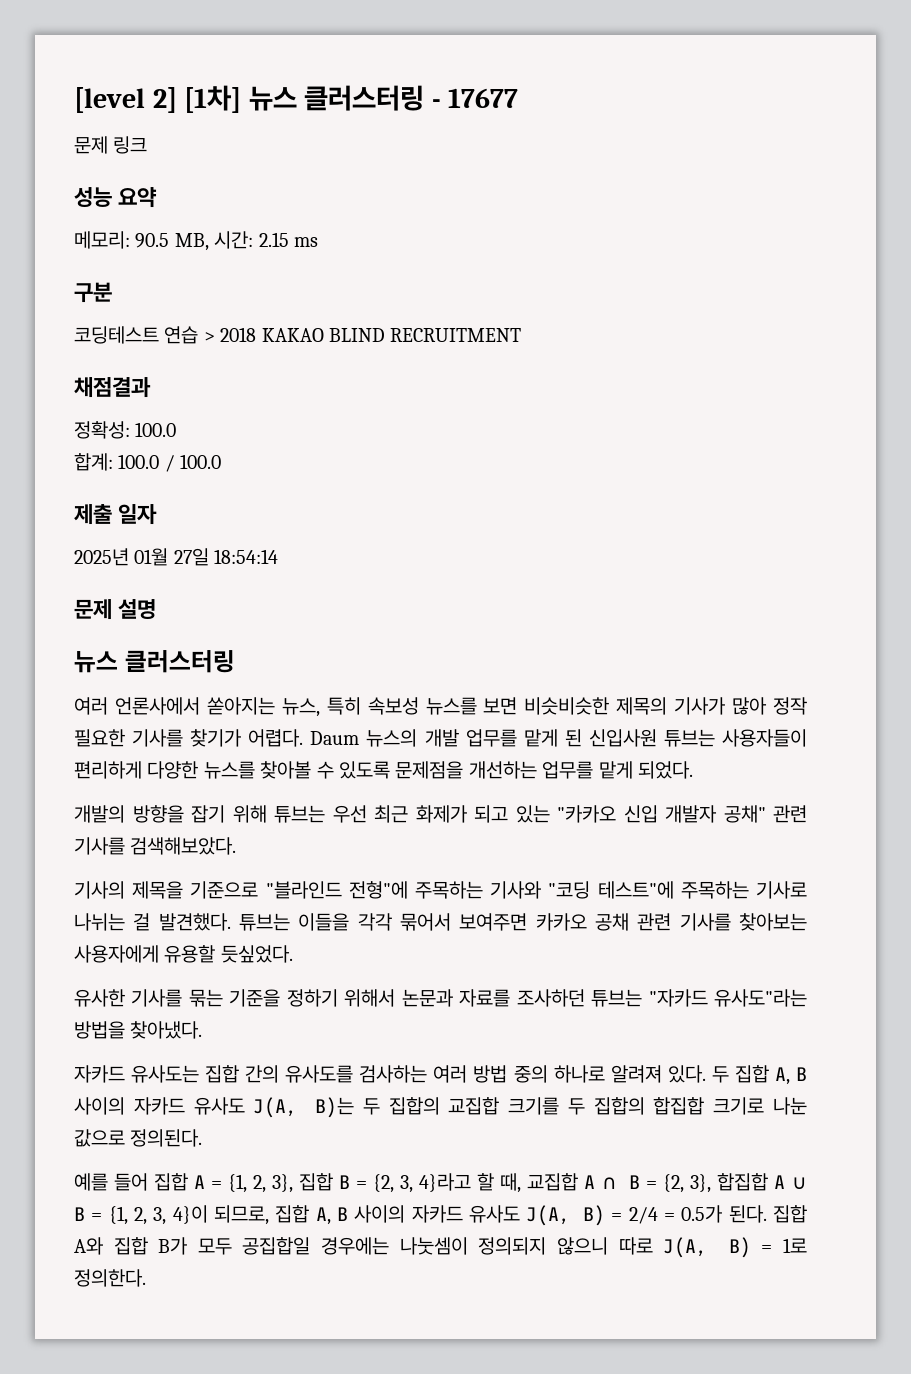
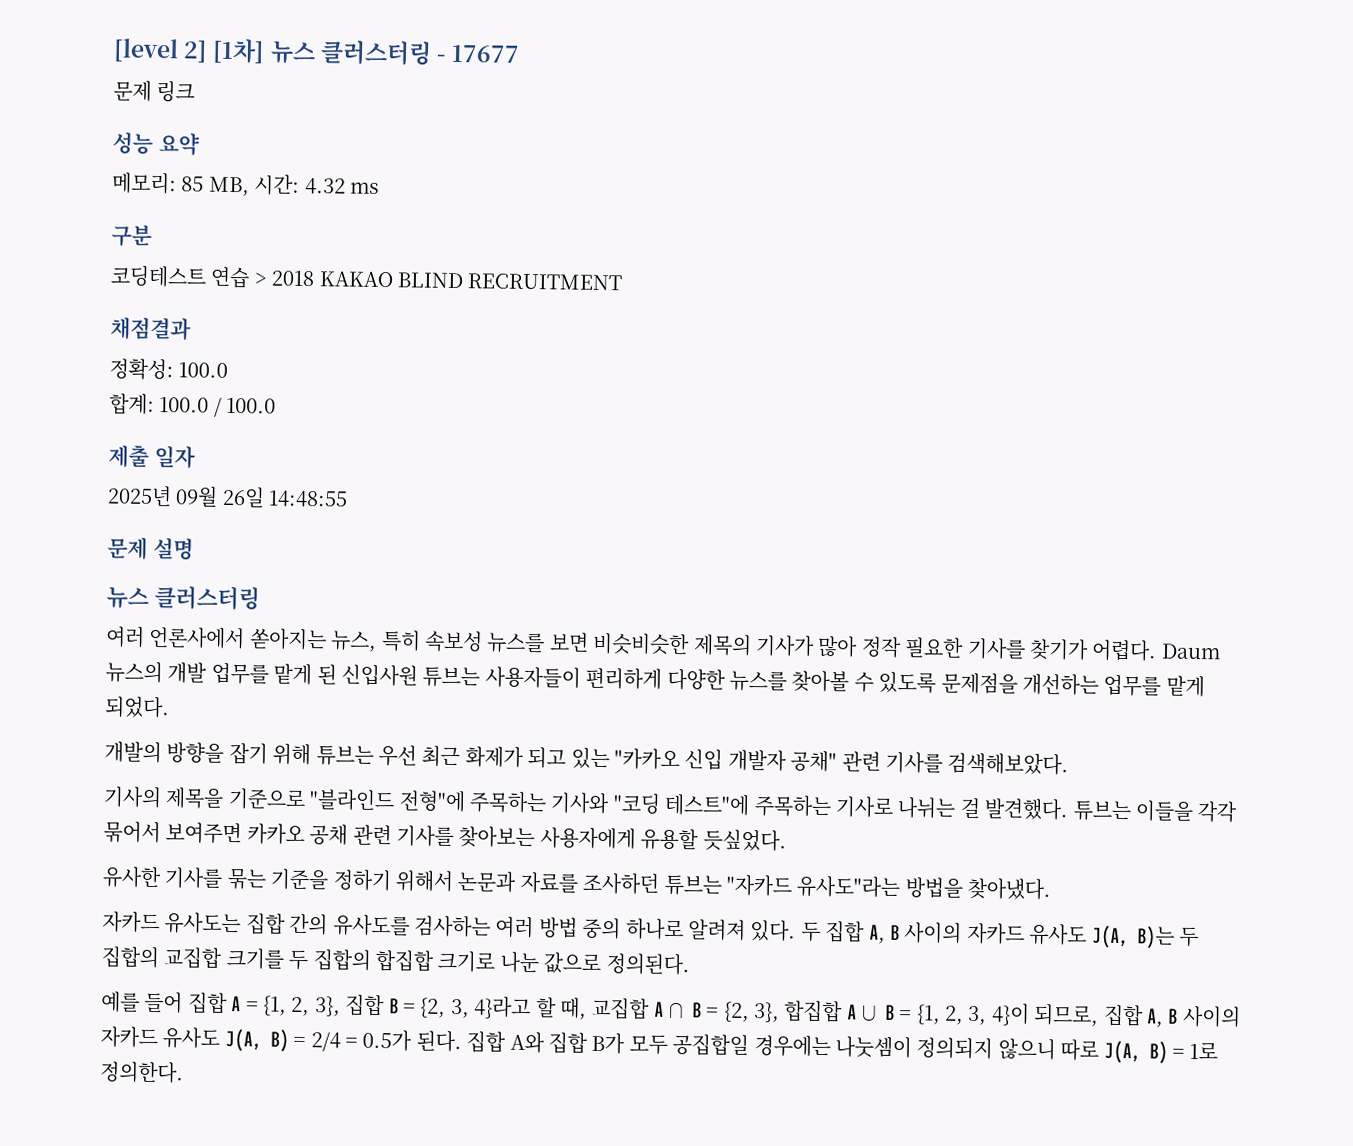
[135,233,170,248] 90.5 -> [181,176,205,192] 85
[258,232,289,247] 2.15 -> [304,177,346,195] 4.32
[134,548,279,566] 01월 27일 18:54:14 -> [175,485,349,508] 09월 26일 14:48:55

